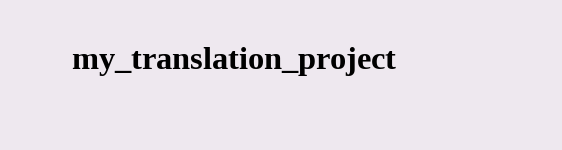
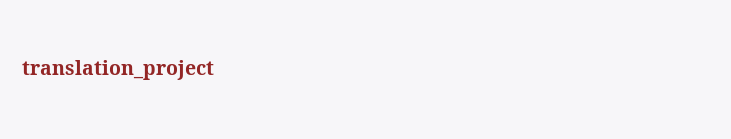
[72,47,396,76] my_translation_project -> [22,60,214,80] translation_project

